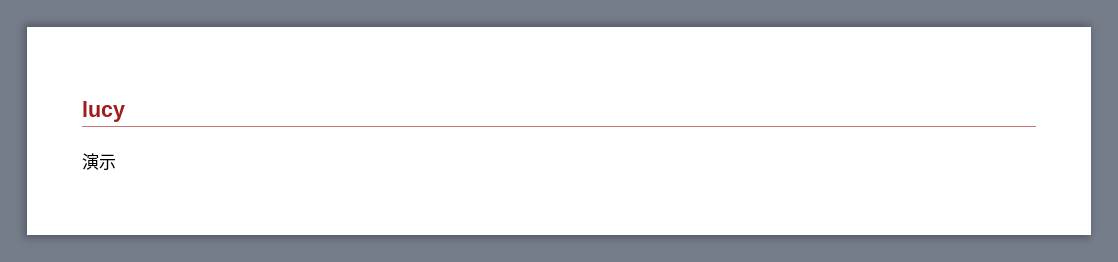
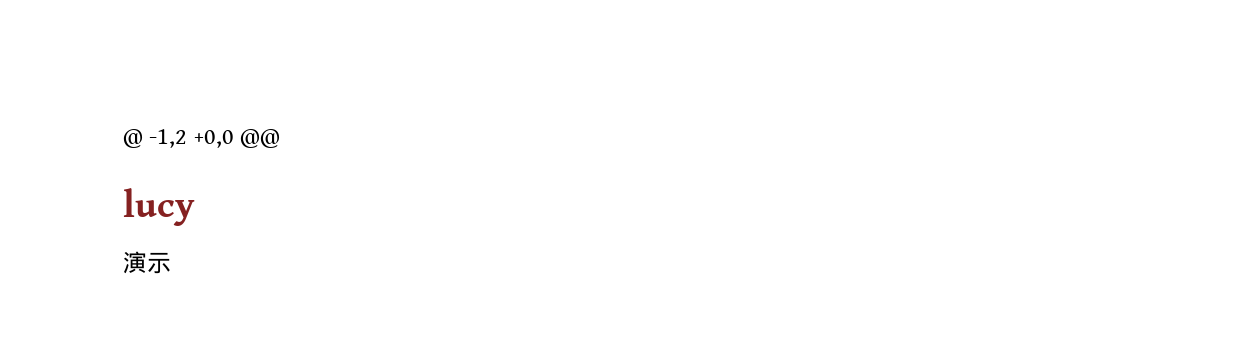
(82, 111) none -> [123,129,281,148] @ -1,2 +0,0 @@ //

